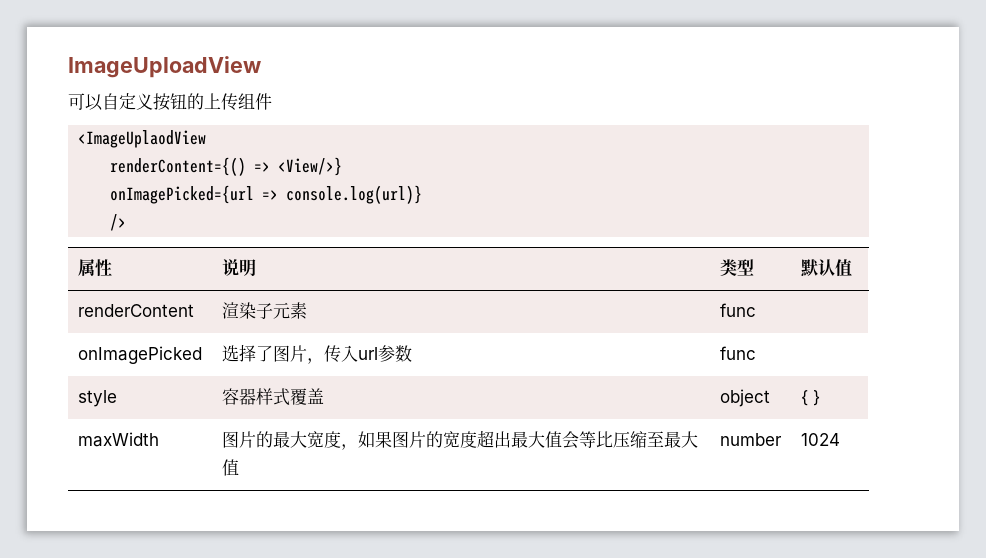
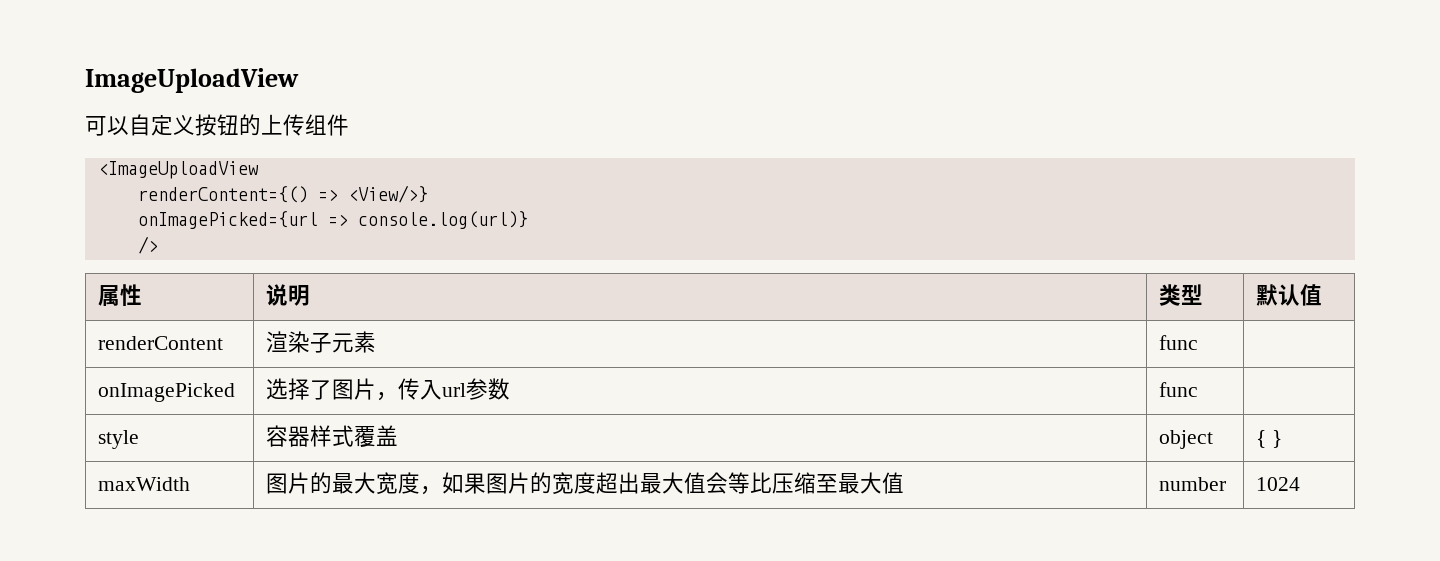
[78,130,207,148] <ImageUplaodView -> [97,161,259,179] <ImageUploadView

